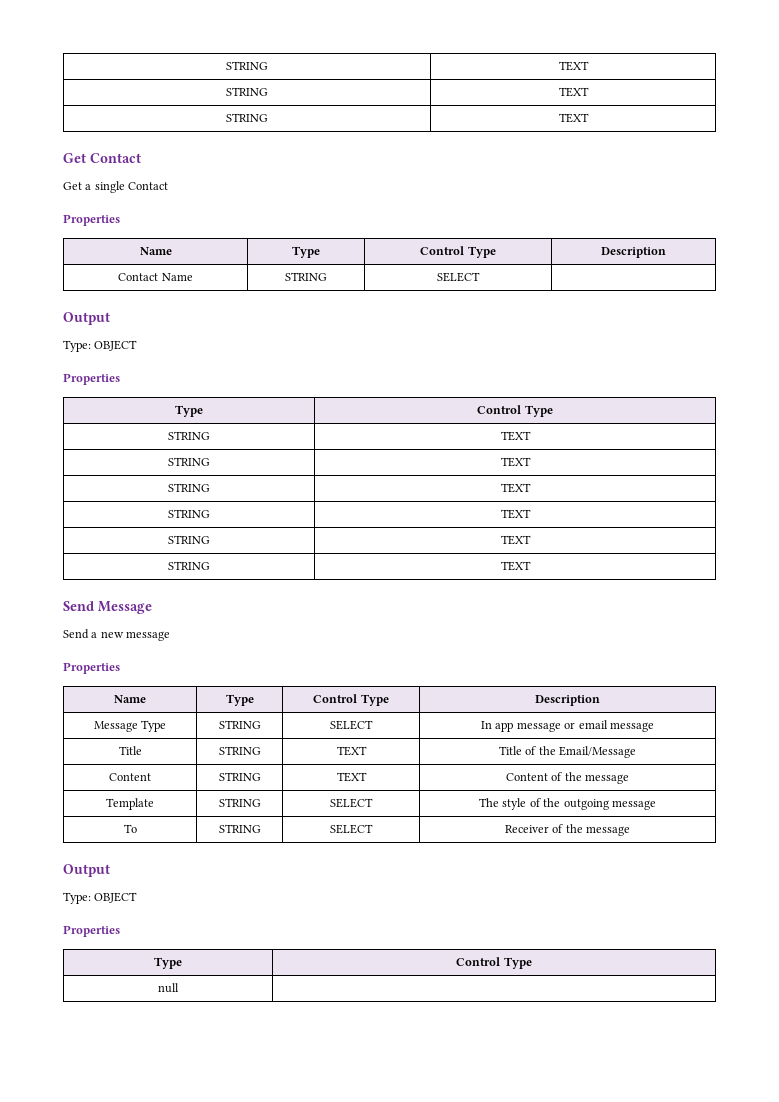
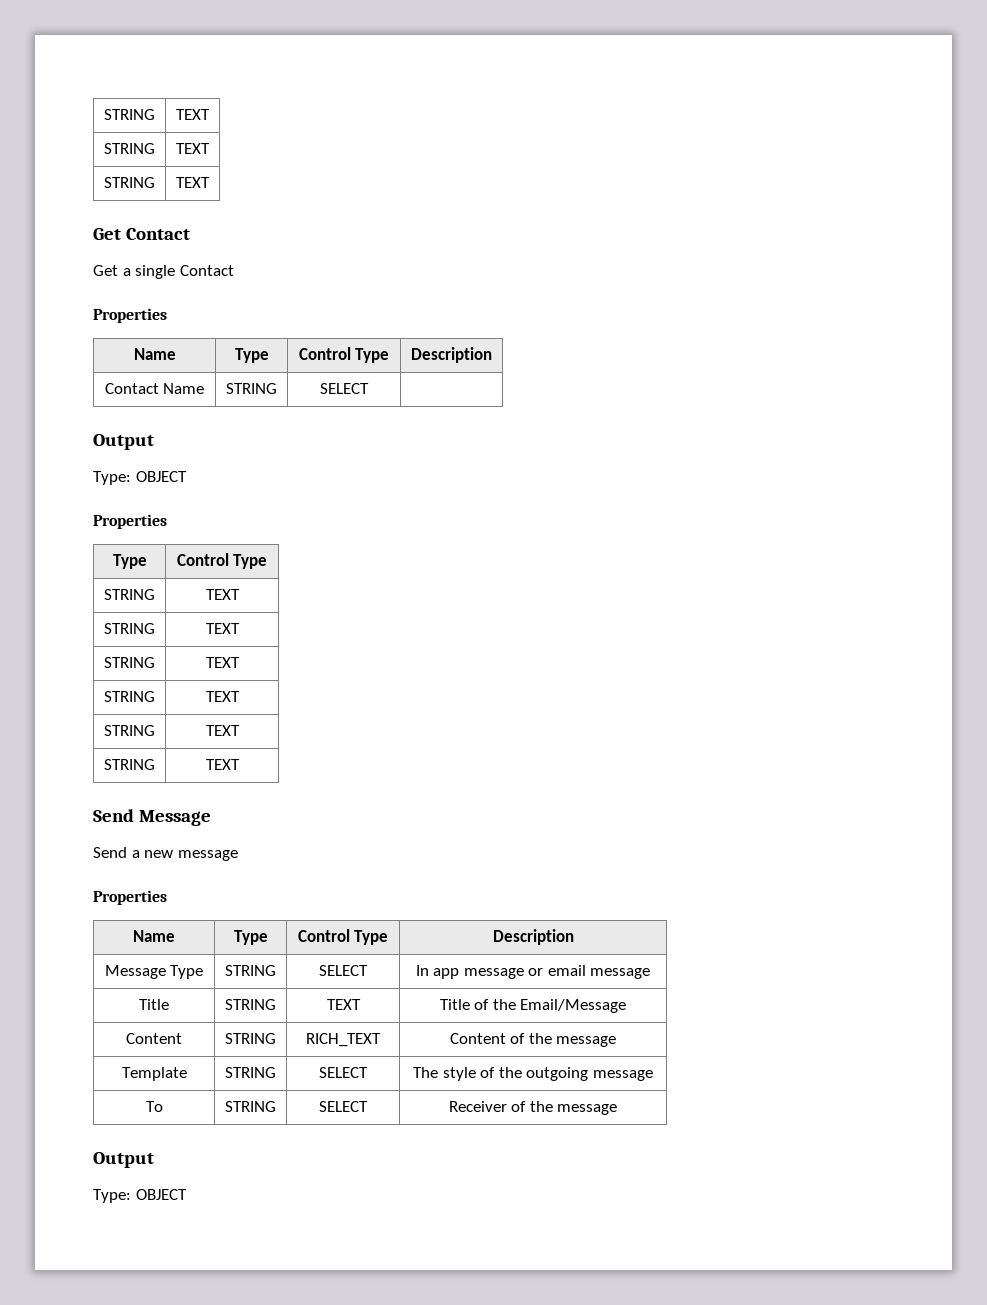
[336,772,367,782] TEXT -> [306,1033,381,1047] RICH_TEXT
[63,925,120,937] [154,957,182,969] [456,957,532,969] [158,983,179,993] // Properties // Type | Control Type // null | -> (187, 1194) none

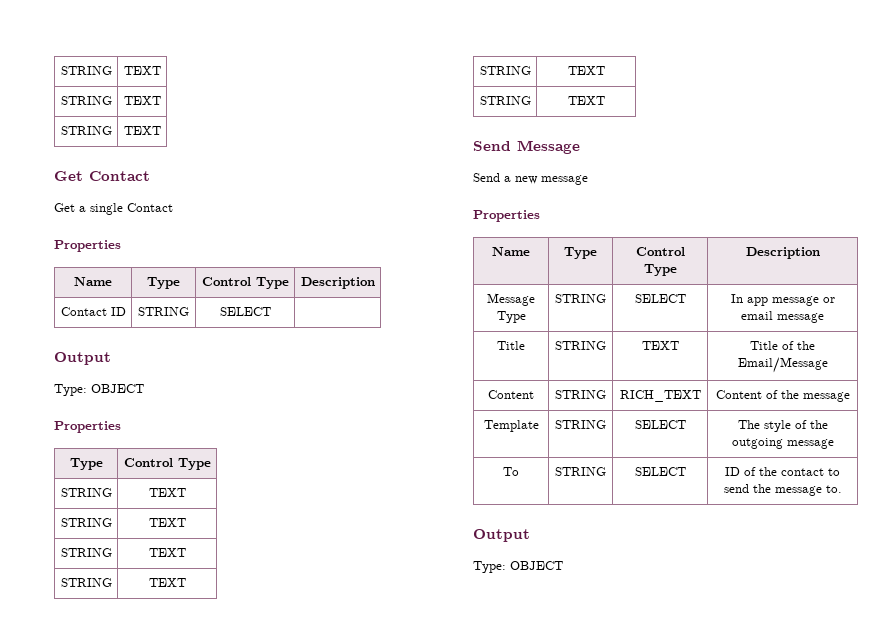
[163,383,205,394] Name -> [110,307,126,316] ID
[448,1101,618,1115] Receiver of the message -> [725,467,840,476] [723,484,842,496] ID of the contact to send the message to.

